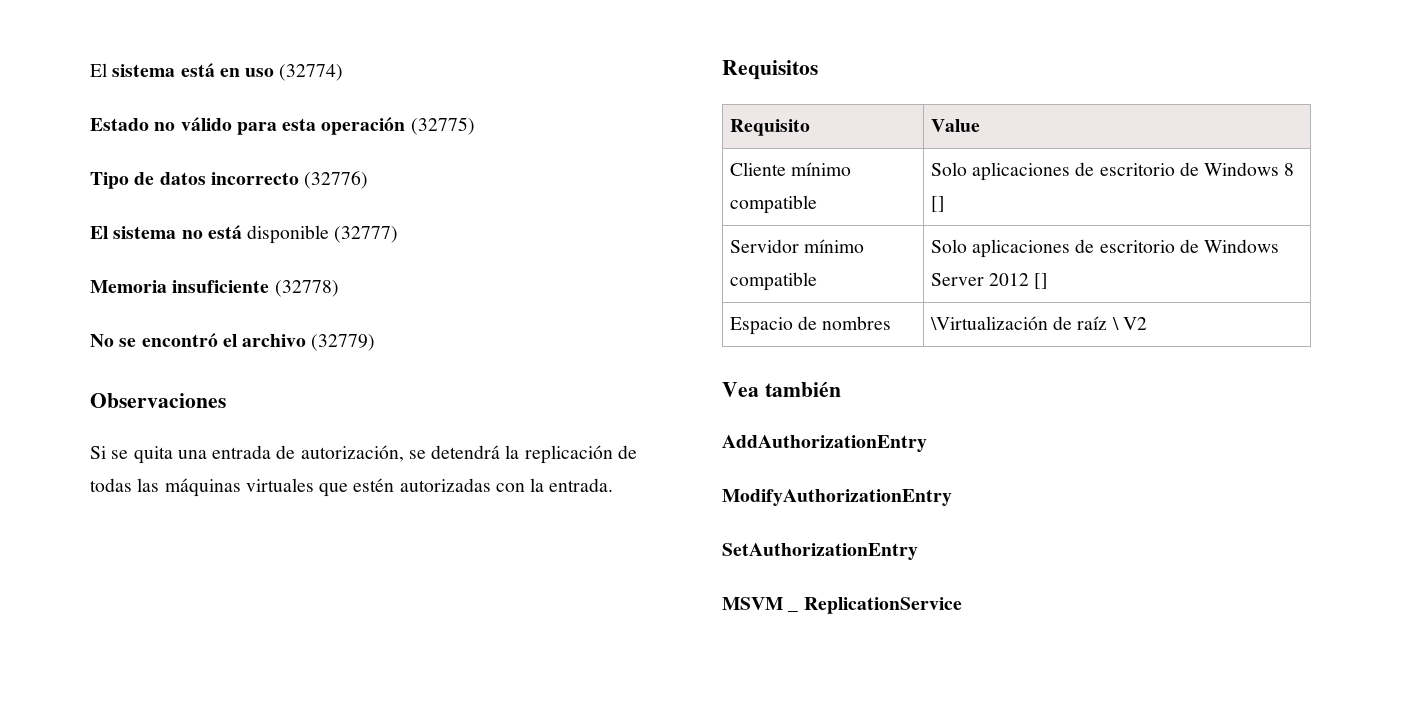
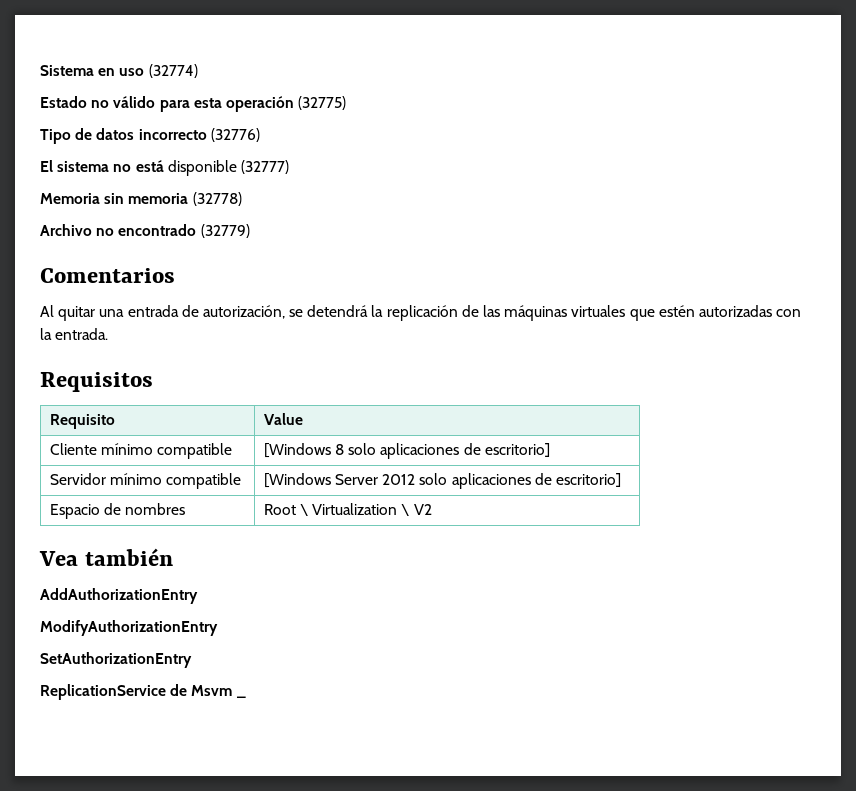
[90,63,215,77] El sistema está -> [40,65,94,76] Sistema
[172,280,270,293] insuficiente -> [104,193,189,204] sin memoria
[90,333,376,351] [90,393,226,408] [90,446,173,464] No se encontró el archivo (32779) // Observaciones // Si se quita -> [40,224,250,238] [40,268,175,283] [40,305,96,321] Archivo no encontrado (32779) // Comentarios // Al quitar
[90,478,132,492] todas -> (479, 311) none
[930,162,1295,181] [930,196,945,212] [729,239,865,253] [729,272,817,291] [930,239,1280,258] [930,273,1049,289] Solo aplicaciones de escritorio de Windows 8 [] // Servidor mínimo compatible | Solo aplicaciones de escritorio de Windows Server 2012 [] -> [263,443,550,459] [49,473,242,489] [263,473,621,489] [Windows 8 solo aplicaciones de escritorio] // Servidor mínimo compatible | [Windows Server 2012 solo aplicaciones de escritorio]
[929,316,1108,330] \Virtualización de raíz -> [263,503,398,516] Root \ Virtualization
[722,597,783,610] [788,597,962,614] MSVM _ ReplicationService -> [40,684,233,700] [235,696,246,698] ReplicationService de Msvm _

